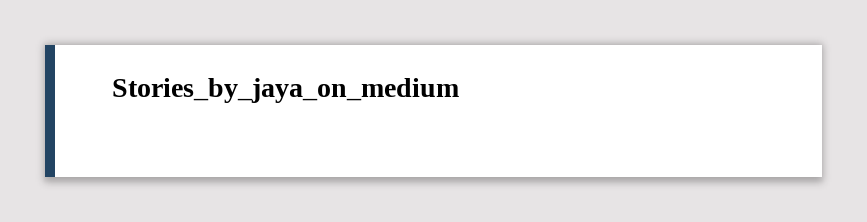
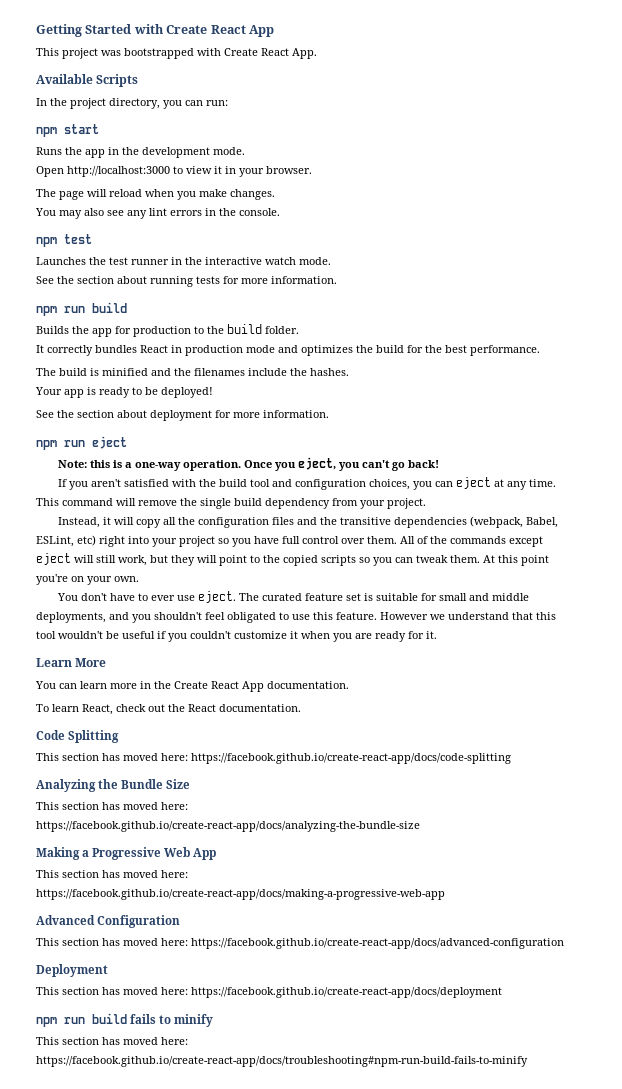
[112,78,459,103] Stories_by_jaya_on_medium -> [36,24,274,37] [36,48,317,59] [36,74,139,87] [36,98,228,109] [36,124,99,137] [36,147,245,158] [36,166,312,177] [36,189,275,200] [35,208,280,219] [36,234,92,247] [36,257,331,265] [36,276,337,287] [36,302,127,316] [36,324,299,337] [36,345,540,356] [36,368,349,376] [35,387,213,398] [36,410,329,421] [36,436,127,450] [58,457,440,471] [58,477,557,490] [36,498,426,509] [58,516,559,528] [36,535,543,547] [36,553,549,566] [36,574,139,585] [57,591,530,603] [36,612,556,623] [36,631,437,642] [36,658,107,667] [35,681,349,692] [36,704,301,715] [36,730,120,743] [36,753,511,764] [36,779,191,792] [36,802,188,810] [36,821,420,832] [36,847,217,860] [36,870,188,878] [36,889,445,900] [36,915,181,928] [36,938,564,949] [36,964,108,977] [36,987,502,998] [36,1013,214,1027] [36,1037,188,1045] [36,1056,528,1067] Getting Started with Create React App // This project was bootstrapped with Create React App. // Available Scripts // In the project directory, you can run: // npm start // Runs the app in the development mode. // Open http://localhost:3000 to view it in your browser. // The page will reload when you make changes. // You may also see any lint errors in the console. // npm test // Launches the test runner in the interactive watch mode. // See the section about running tests for more information. // npm run build // Builds the app for production to the build folder. // It correctly bundles React in production mode and optimizes the build for the best performance. // The build is minified and the filenames include the hashes. // Your app is ready to be deployed! // See the section about deployment for more information. // npm run eject // Note: this is a one-way operation. Once you eject, you can't go back! // If you aren't satisfied with the build tool and configuration choices, you can eject at any time. This command will remove the single build dependency from your project. // Instead, it will copy all the configuration files and the transitive dependencies (webpack, Babel, ESLint, etc) right into your project so you have full control over them. All of the commands except eject will still work, but they will point to the copied scripts so you can tweak them. At this point you're on your own. // You don't have to ever use eject. The curated feature set is suitable for small and middle deployments, and you shouldn't feel obligated to use this feature. However we understand that this tool wouldn't be useful if you couldn't customize it when you are ready for it. // Learn More // You can learn more in the Create React App documentation. // To learn React, check out the React documentation. // Code Splitting // This section has moved here: https://facebook.github.io/create-react-app/docs/code-splitting // Analyzing the Bundle Size // This section has moved here: https://facebook.github.io/create-react-app/docs/analyzing-the-bundle-size // Making a Progressive Web App // This section has moved here: https://facebook.github.io/create-react-app/docs/making-a-progressive-web-app // Advanced Configuration // This section has moved here: https://facebook.github.io/create-react-app/docs/advanced-configuration // Deployment // This section has moved here: https://facebook.github.io/create-react-app/docs/deployment // npm run build fails to minify // This section has moved here: https://facebook.github.io/create-react-app/docs/troubleshooting#npm-run-build-fails-to-minify

